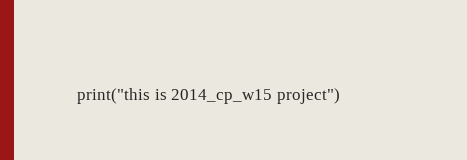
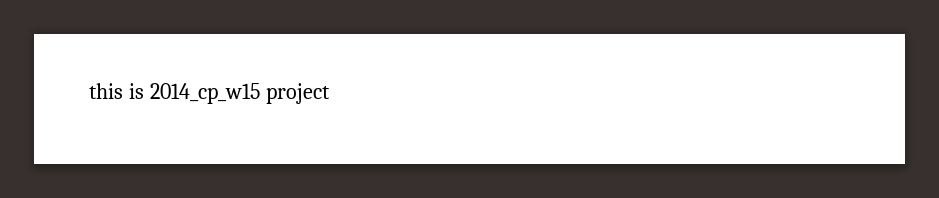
[77,88,150,104] print("this -> [89,83,123,99] this
[276,88,340,104] project") -> [265,83,330,104] project

